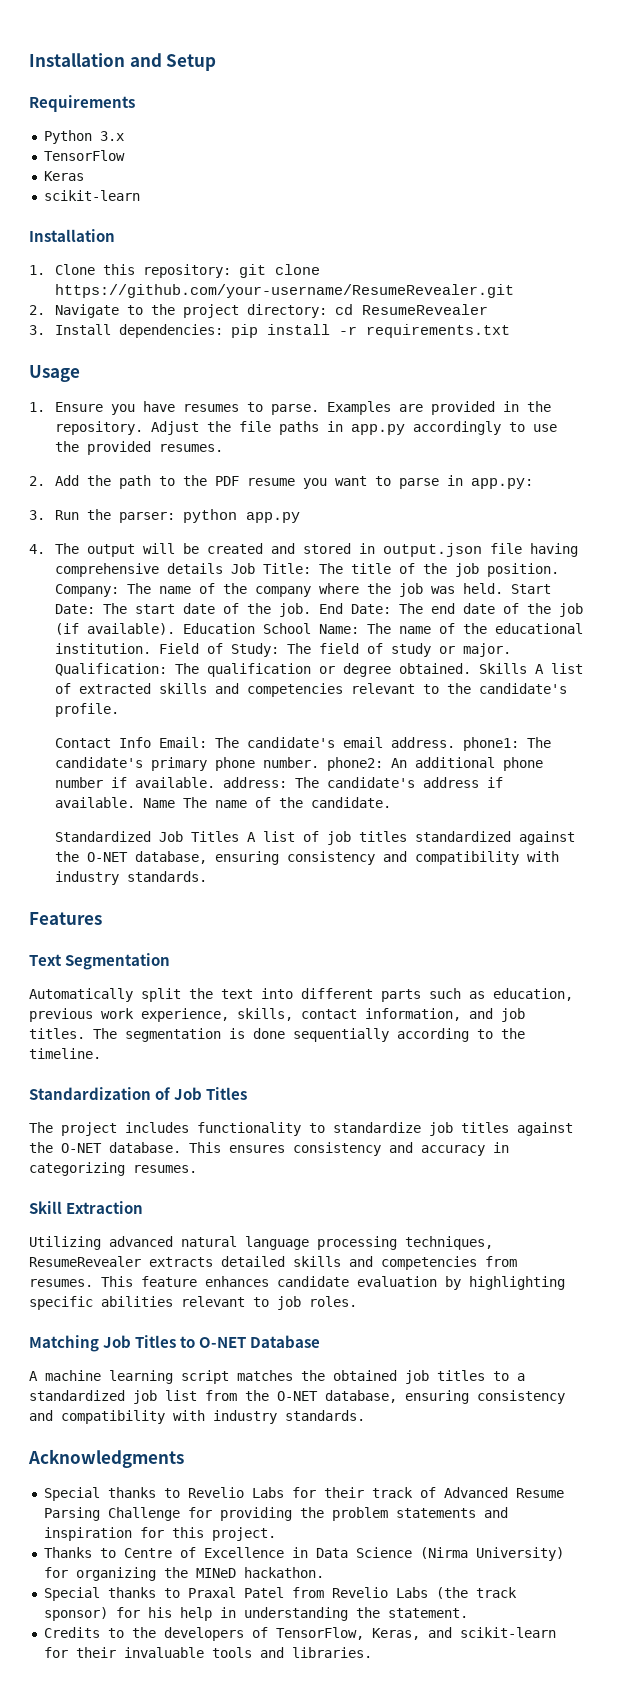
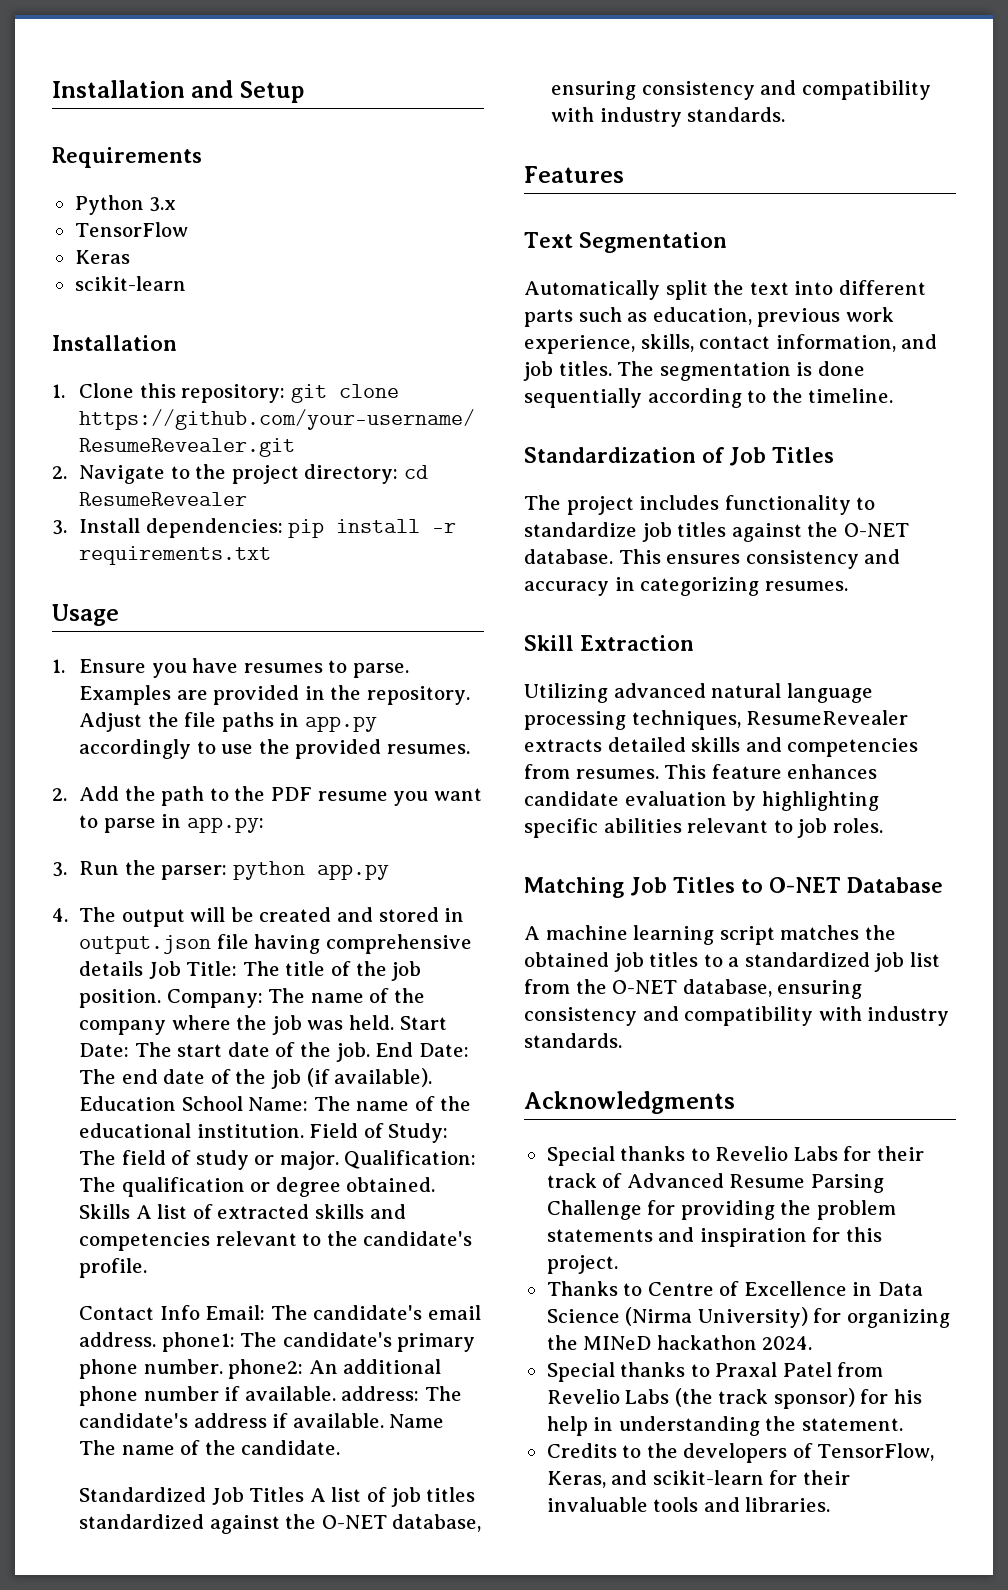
[243,1567,324,1578] hackathon. -> [656,1335,813,1350] hackathon 2024.

